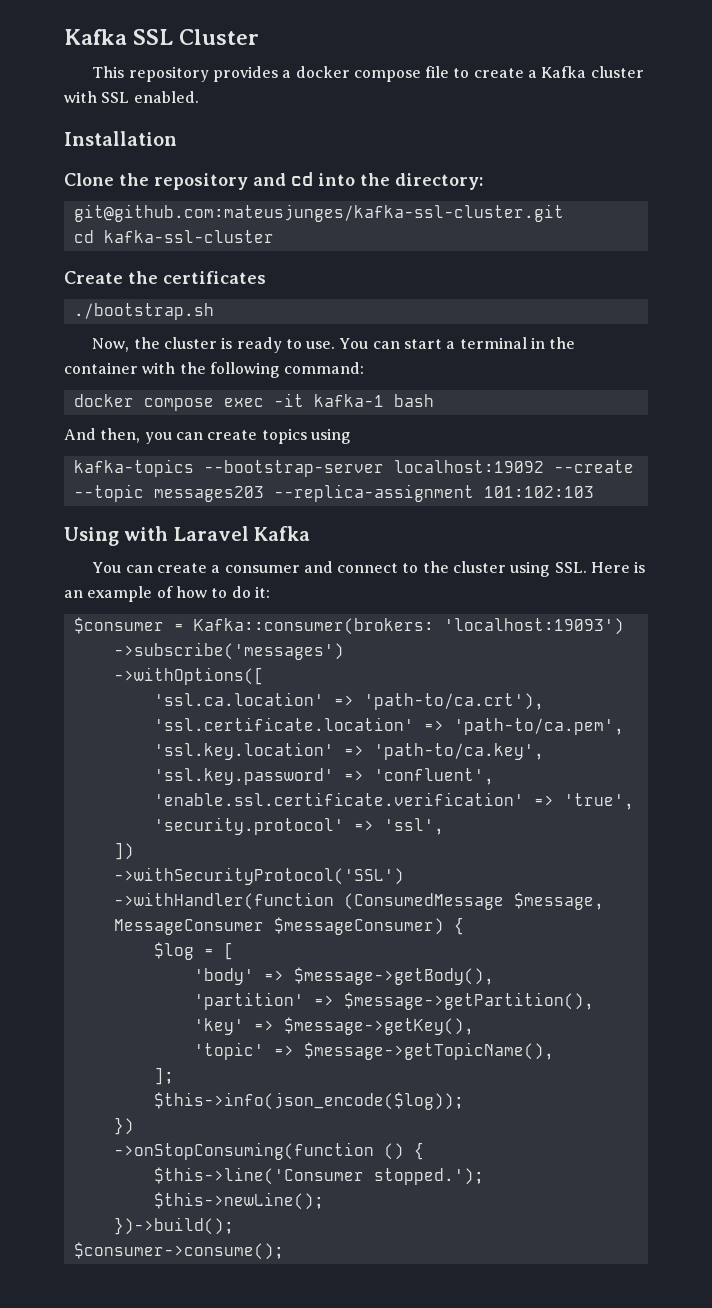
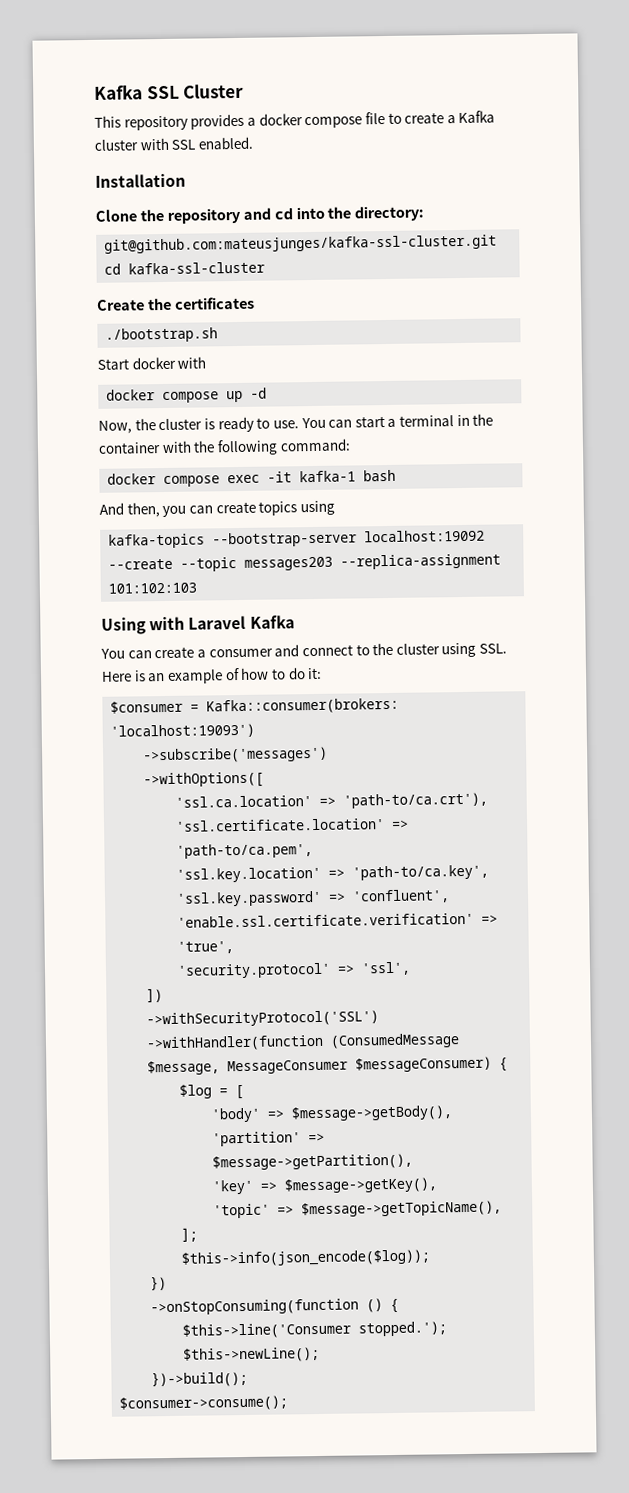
(214, 311) none -> [97,356,207,370] [106,387,268,404] // Start docker with // docker compose up -d

